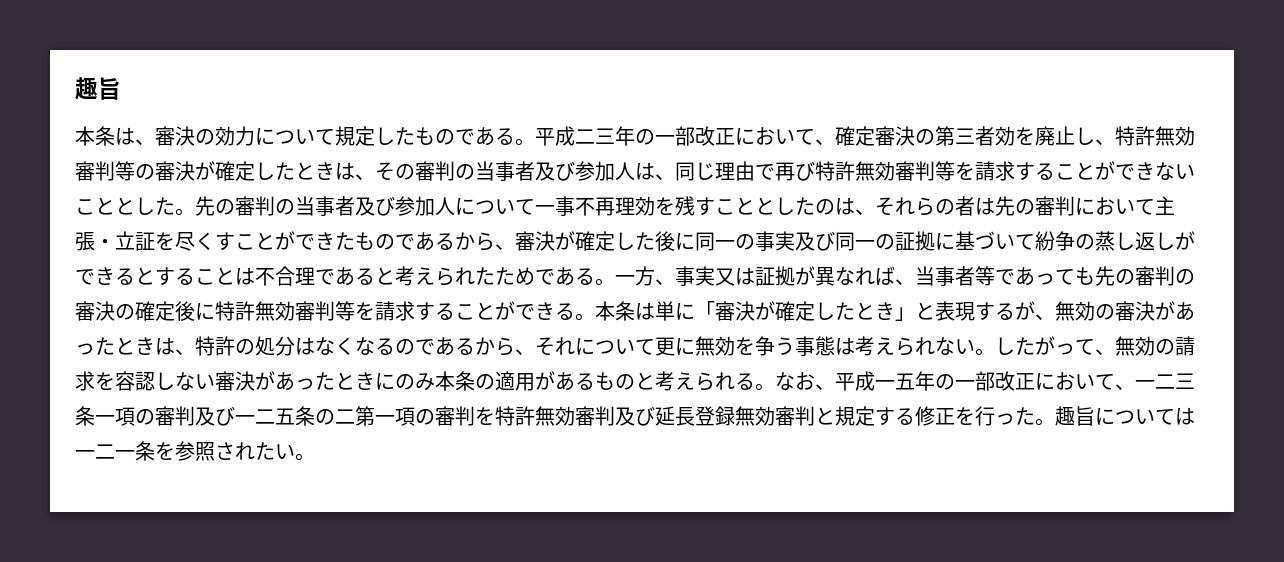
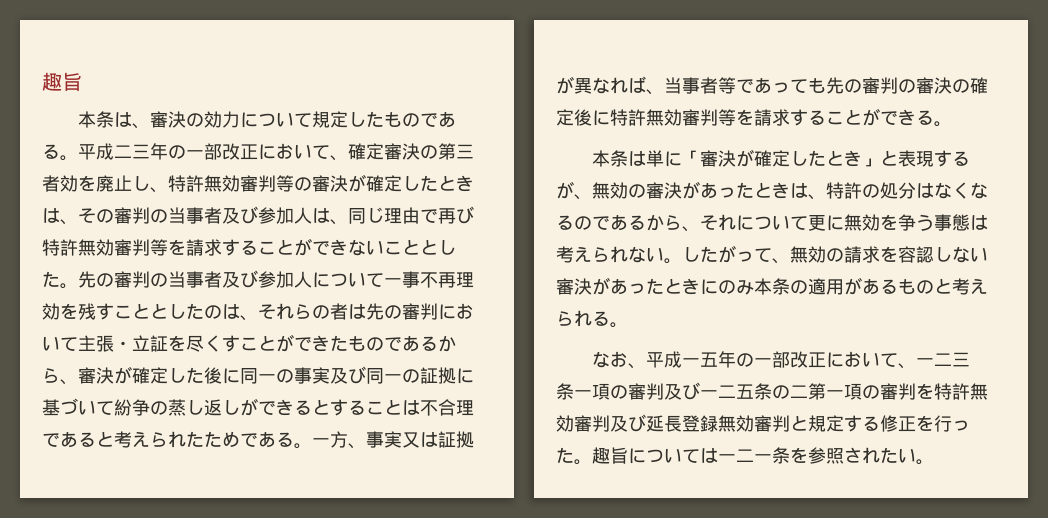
(595, 317) none -> (952, 124) //
(775, 387) none -> (628, 325) //

